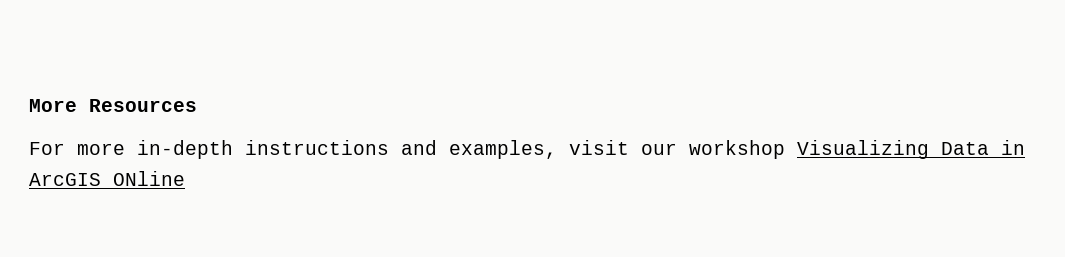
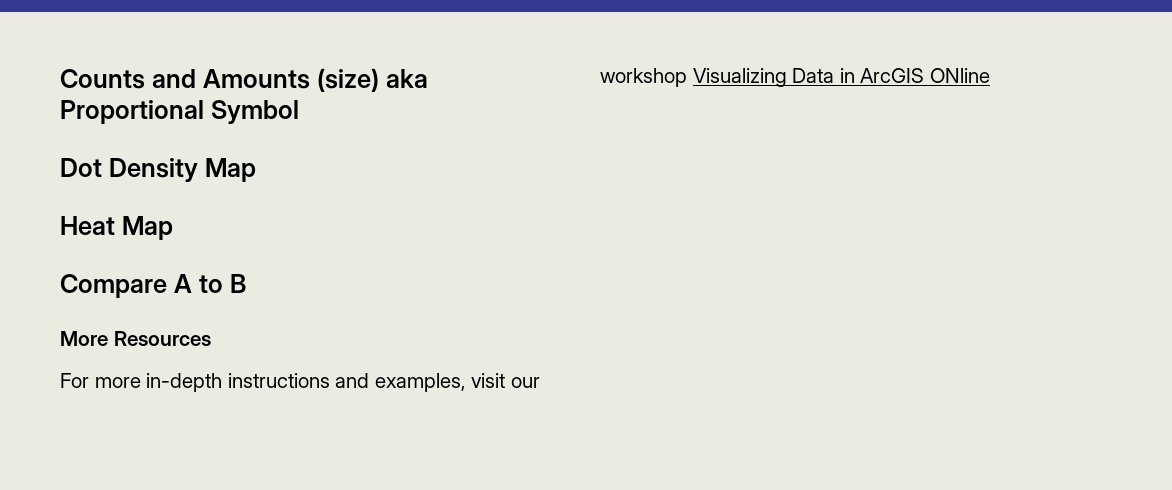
(29, 105) none -> [60,68,428,92] [60,100,299,124] [60,158,256,182] [60,216,173,240] [60,274,246,298] Counts and Amounts (size) aka Proportional Symbol // Dot Density Map // Heat Map // Compare A to B //

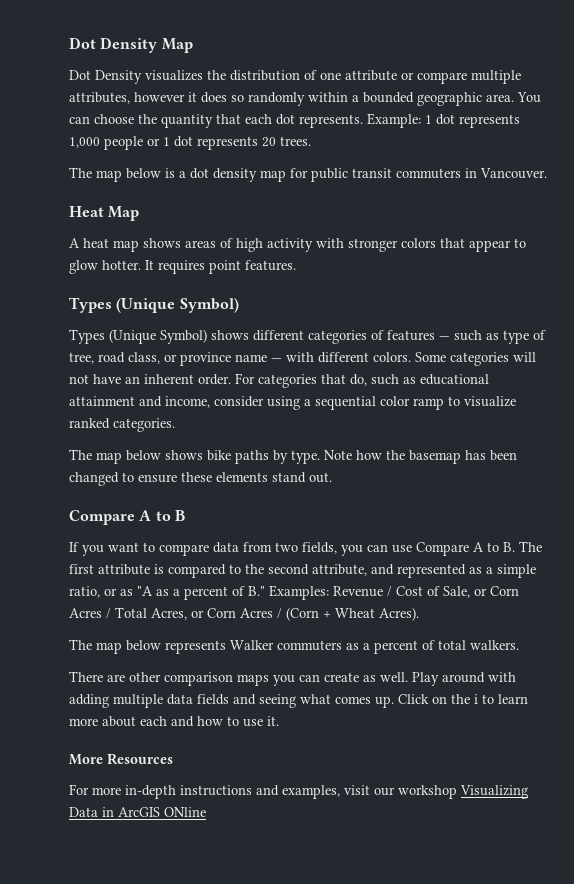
[60,68,428,92] [60,100,299,124] [60,158,256,182] [60,216,173,240] [60,274,246,298] Counts and Amounts (size) aka Proportional Symbol // Dot Density Map // Heat Map // Compare A to B -> [69,37,193,53] [69,70,521,84] [69,92,541,106] [69,113,520,128] [69,136,311,150] [69,167,547,182] [69,206,140,221] [69,238,526,252] [69,260,296,274] [69,297,239,313] [69,329,546,344] [69,352,536,366] [69,373,489,388] [69,396,516,410] [69,418,175,432] [69,449,517,464] [69,472,332,486] [69,510,185,525] [69,541,542,556] [69,564,536,578] [69,585,519,600] [69,607,419,621] [69,639,519,654] [69,671,516,686] [69,694,528,708] [69,716,279,727] Dot Density Map // Dot Density visualizes the distribution of one attribute or compare multiple attributes, however it does so randomly within a bounded geographic area. You can choose the quantity that each dot represents. Example: 1 dot represents 1,000 people or 1 dot represents 20 trees. // The map below is a dot density map for public transit commuters in Vancouver. // Heat Map // A heat map shows areas of high activity with stronger colors that appear to glow hotter. It requires point features. // Types (Unique Symbol) // Types (Unique Symbol) shows different categories of features — such as type of tree, road class, or province name — with different colors. Some categories will not have an inherent order. For categories that do, such as educational attainment and income, consider using a sequential color ramp to visualize ranked categories. // The map below shows bike paths by type. Note how the basemap has been changed to ensure these elements stand out. // Compare A to B // If you want to compare data from two fields, you can use Compare A to B. The first attribute is compared to the second attribute, and represented as a simple ratio, or as "A as a percent of B." Examples: Revenue / Cost of Sale, or Corn Acres / Total Acres, or Corn Acres / (Corn + Wheat Acres). // The map below represents Walker commuters as a percent of total walkers. // There are other comparison maps you can create as well. Play around with adding multiple data fields and seeing what comes up. Click on the i to learn more about each and how to use it.

